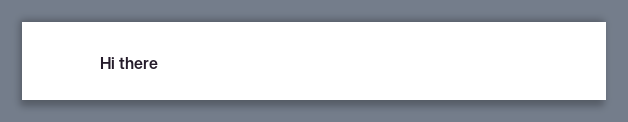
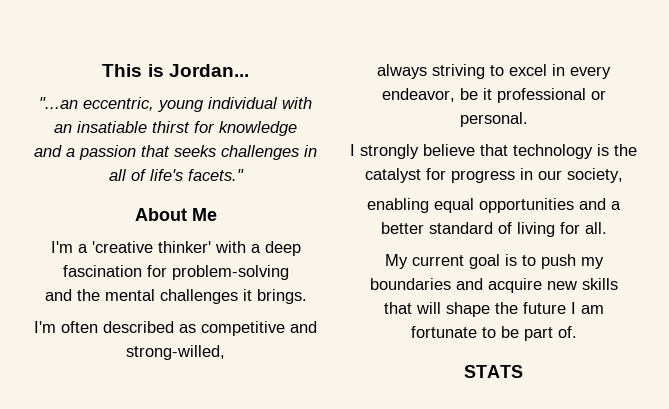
[100,57,159,69] Hi there -> [102,64,249,77] [39,97,312,112] [54,121,297,136] [34,145,317,160] [108,169,244,181] [134,208,217,221] [50,241,301,256] [62,265,289,280] [44,289,307,304] [34,321,317,336] [126,345,225,360] [377,64,611,79] [381,88,606,103] [459,112,528,127] [350,144,637,159] [364,168,623,183] [367,198,621,213] [380,222,607,237] [384,254,604,269] [369,278,618,293] [383,302,604,317] [410,326,577,341] [464,365,523,378] This is Jordan... // "...an eccentric, young individual with an insatiable thirst for knowledge // and a passion that seeks challenges in all of life's facets." // About Me // I'm a 'creative thinker' with a deep fascination for problem-solving // and the mental challenges it brings. // I'm often described as competitive and strong-willed, // always striving to excel in every endeavor, be it professional or personal. // I strongly believe that technology is the catalyst for progress in our society, // enabling equal opportunities and a better standard of living for all. // My current goal is to push my boundaries and acquire new skills // that will shape the future I am fortunate to be part of. // STATS

